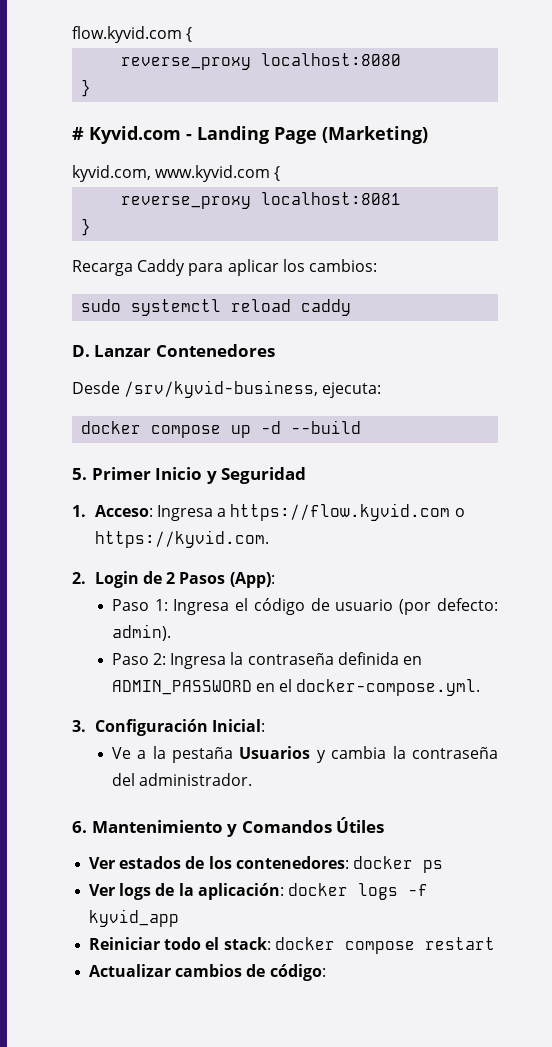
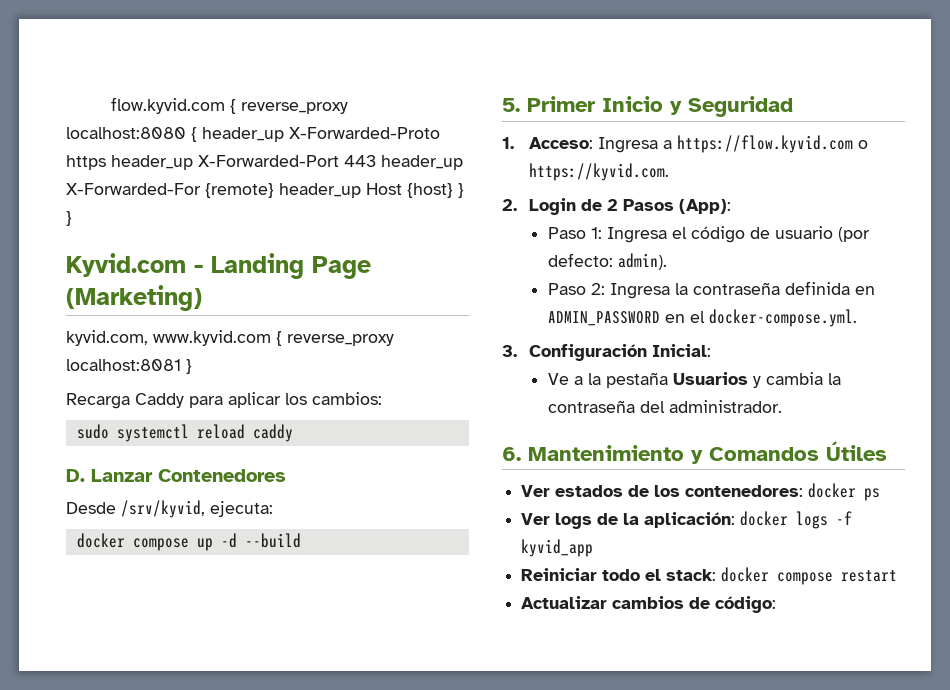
(193, 34) // -> (236, 106) none
[81,79,92,97] [72,127,84,140] // } // # -> [191,127,440,142] [66,155,463,170] [66,183,464,198] [66,211,72,226] { header_up X-Forwarded-Proto https header_up X-Forwarded-Port 443 header_up X-Forwarded-For {remote} header_up Host {host} } } //
(281, 173) // -> (282, 338) none
(402, 198) // -> (181, 365) none
[124,380,319,398] /srv/kyvid-business, -> [121,500,205,518] /srv/kyvid,

